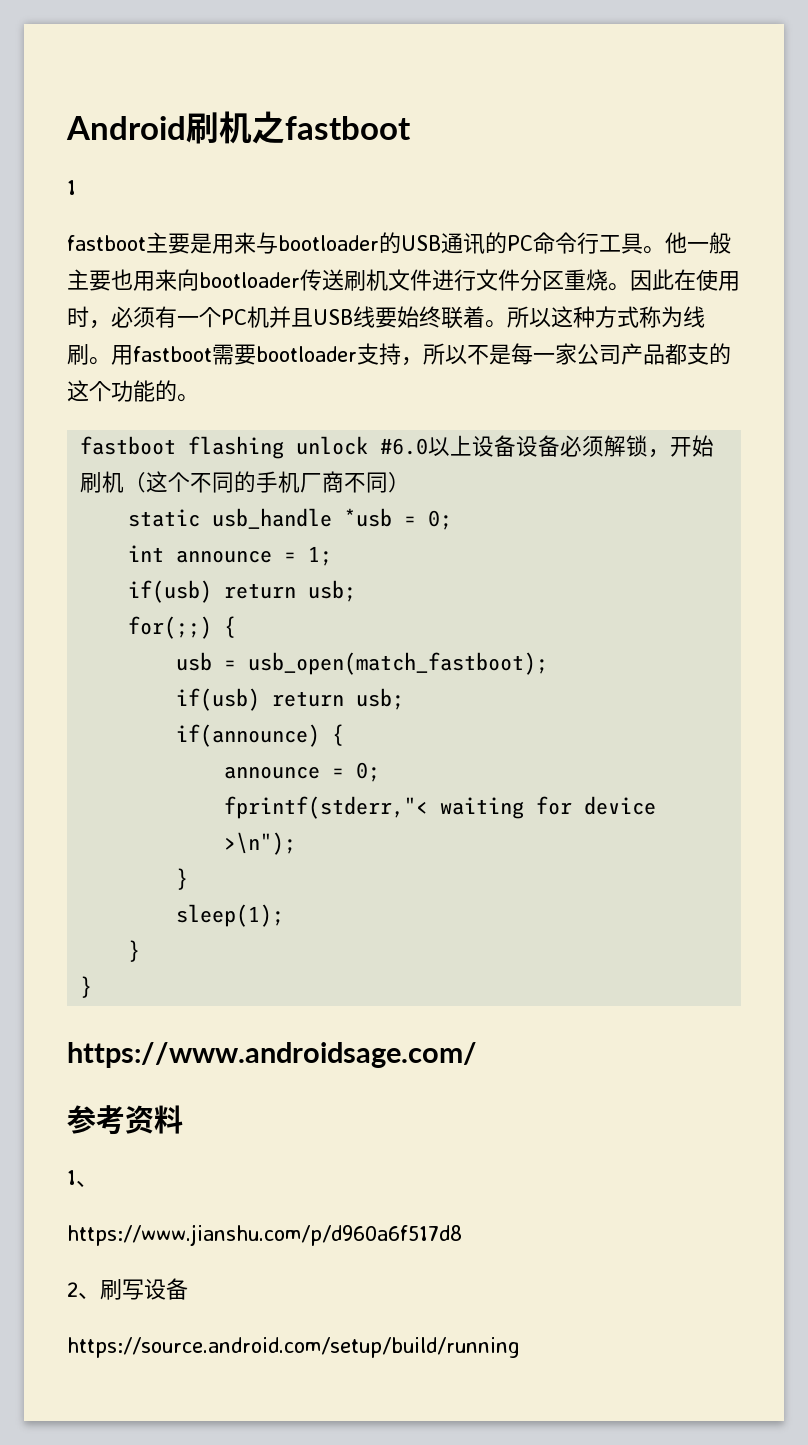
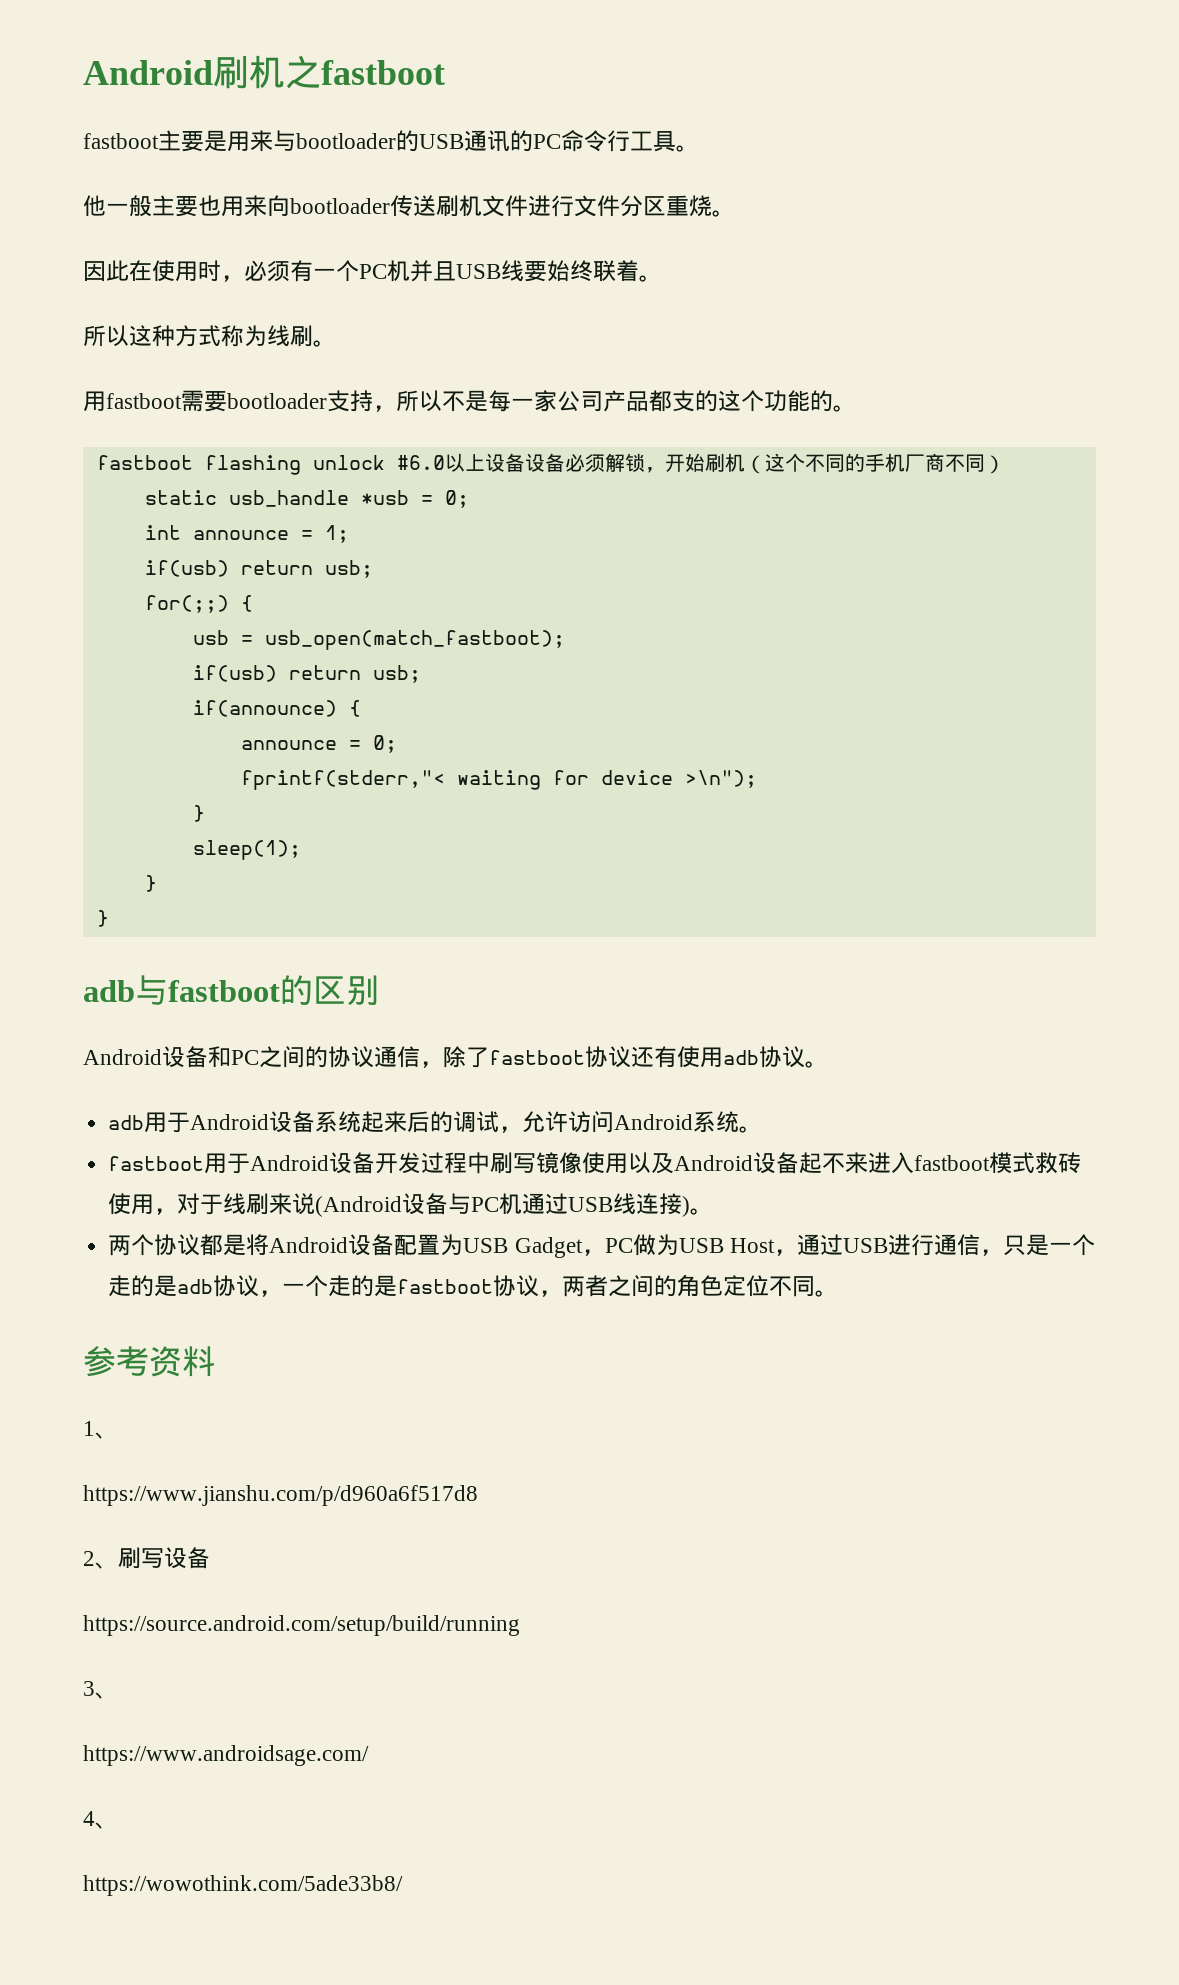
[67,180,76,195] // 1 -> (445, 72) none
(665, 250) none -> (699, 148) //
(630, 287) none -> (735, 213) //
(507, 324) none -> (662, 278) //
(111, 361) none -> (336, 343) //
[67,1042,477,1068] https://www.androidsage.com/ -> [83,975,379,1006] [83,1046,828,1068] [108,1111,763,1133] [108,1152,1082,1174] [108,1193,714,1217] [108,1234,1095,1258] [108,1274,839,1297] adb与fastboot的区别 // Android设备和PC之间的协议通信，除了fastboot协议还有使用adb协议。 // adb用于Android设备系统起来后的调试，允许访问Android系统。 // fastboot用于Android设备开发过程中刷写镜像使用以及Android设备起不来进入fastboot模式救砖使用，对于线刷来说(Android设备与PC机通过USB线连接)。 // 两个协议都是将Android设备配置为USB Gadget，PC做为USB Host，通过USB进行通信，只是一个走的是adb协议，一个走的是fastboot协议，两者之间的角色定位不同。
(520, 1347) none -> [83,1681,118,1699] [83,1745,369,1766] [83,1811,118,1829] [83,1875,403,1896] // 3、 // https://www.androidsage.com/ // 4、 // https://wowothink.com/5ade33b8/

